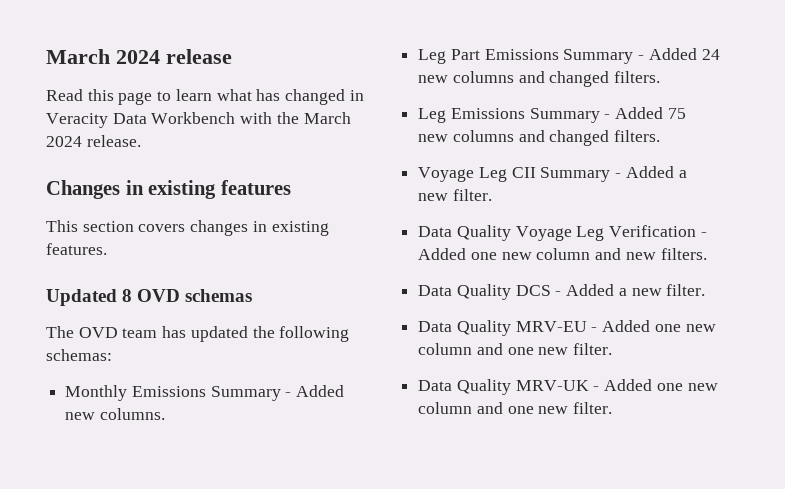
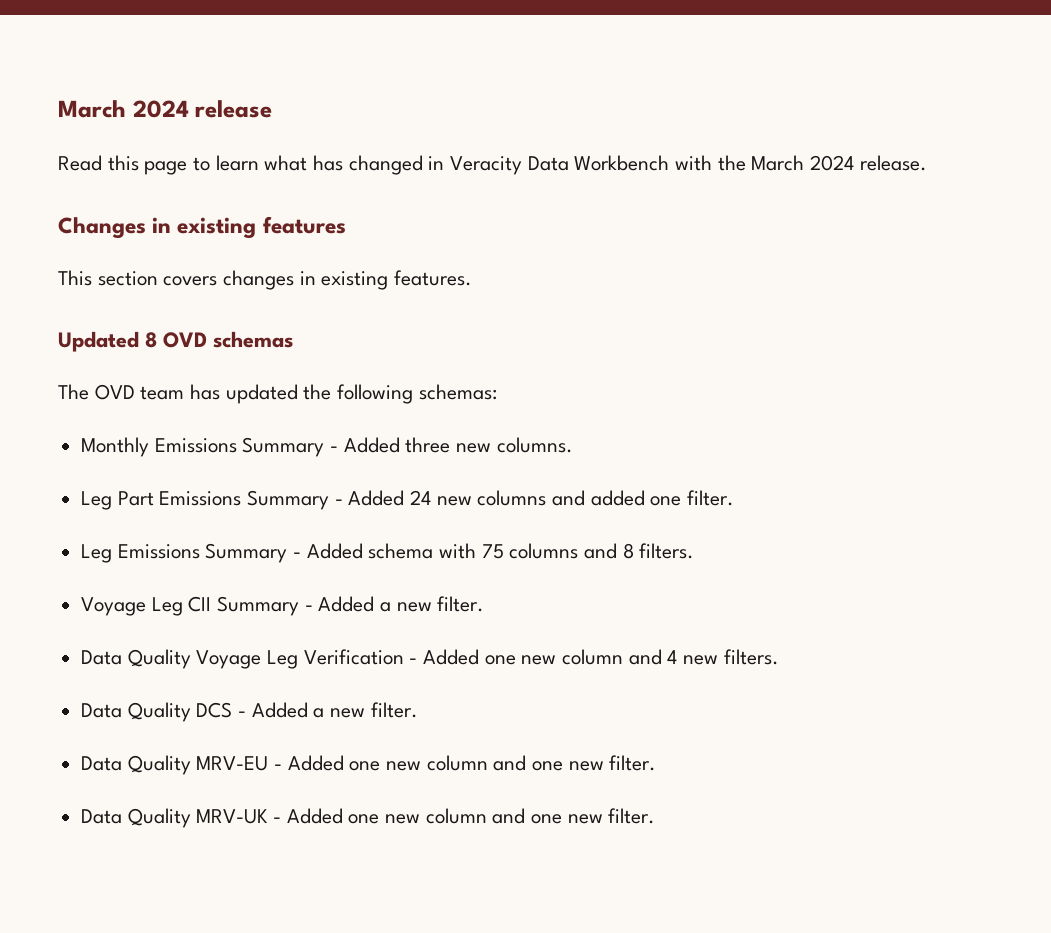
(345, 391) none -> [405,437,451,453] three
[549,71,661,87] changed filters. -> [590,490,735,506] added one filter.
[667,108,686,119] [418,130,610,146] 75 new columns and changed -> [368,543,634,559] schema with 75 columns and 8
(622, 254) none -> [667,650,678,664] 4

